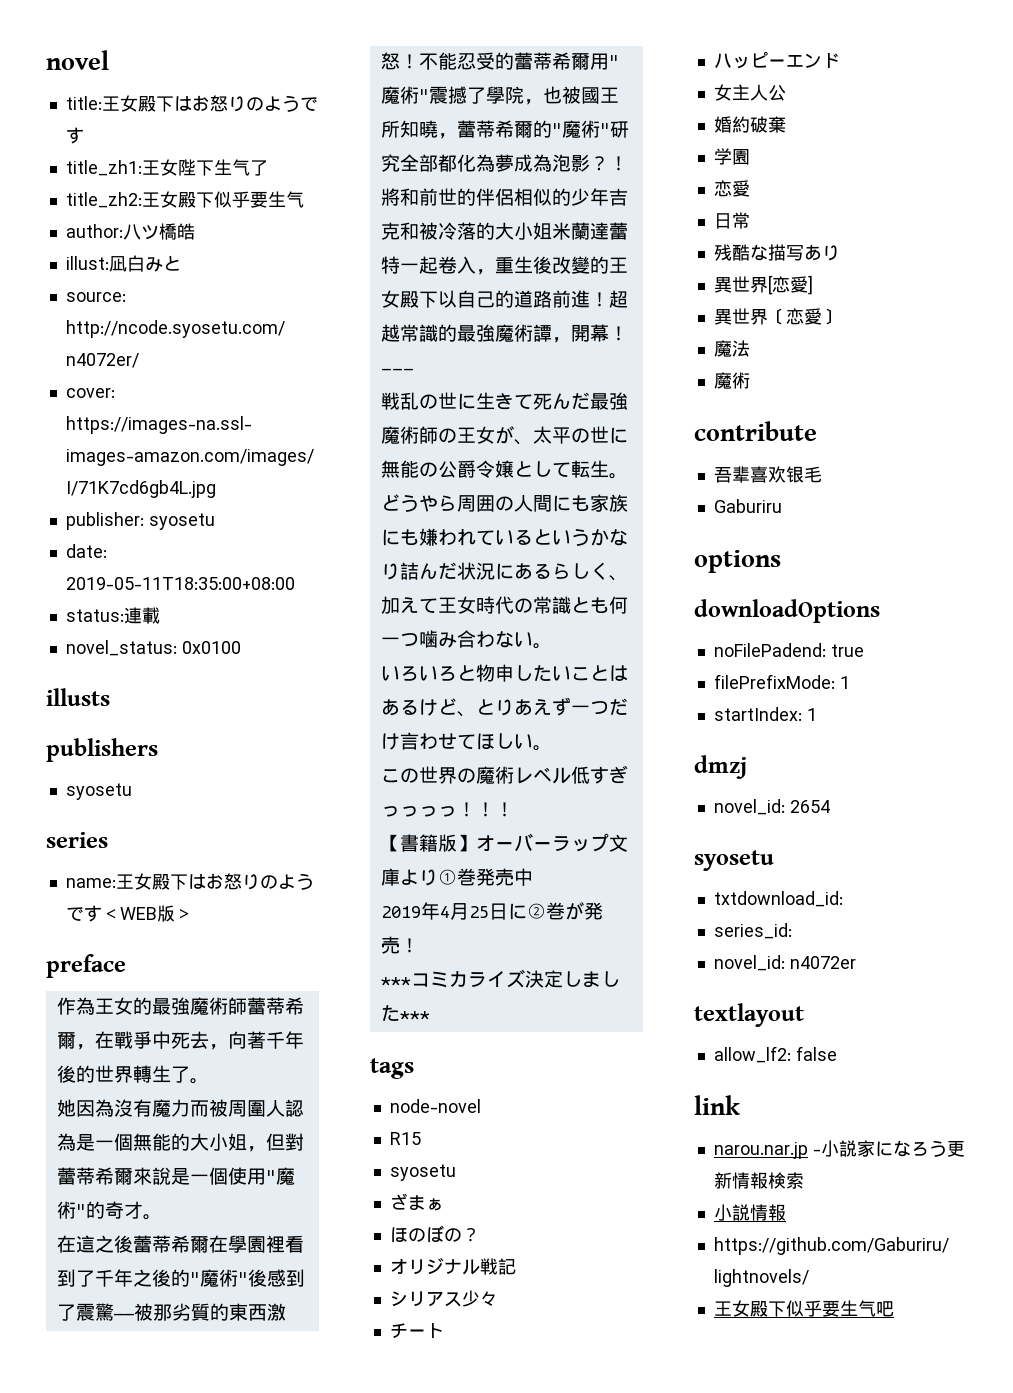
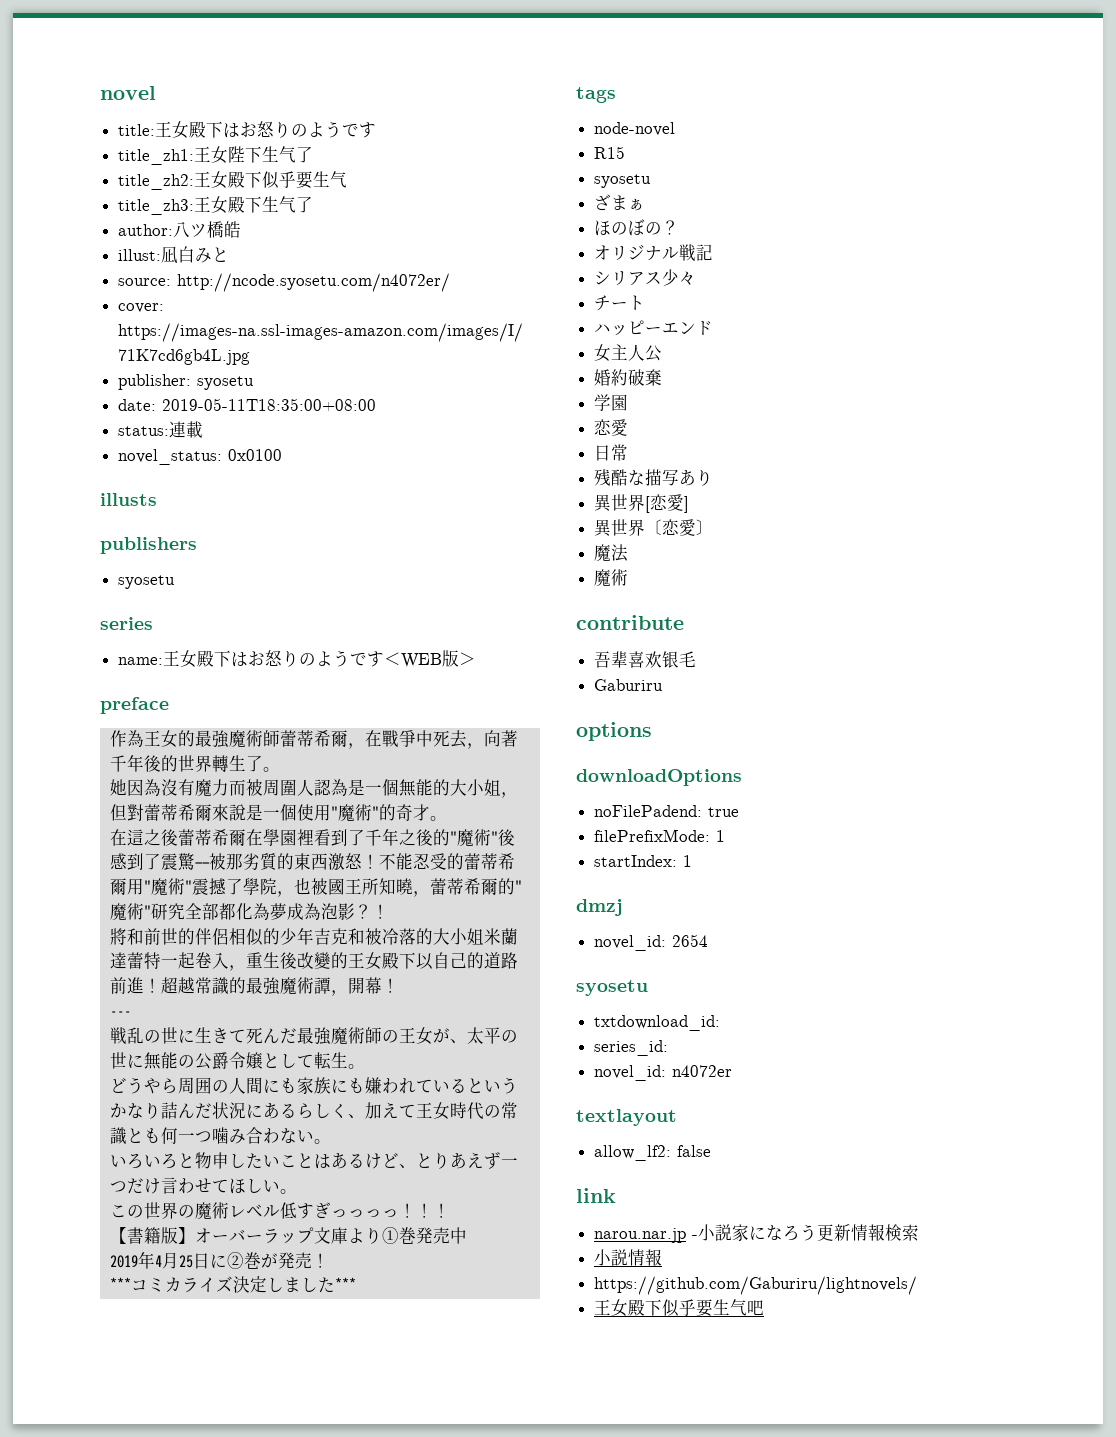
(304, 199) none -> [118,196,314,215] // title_zh3:王女殿下生气了

